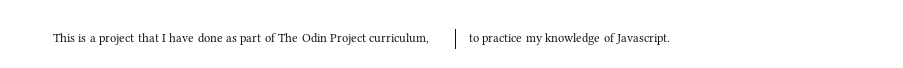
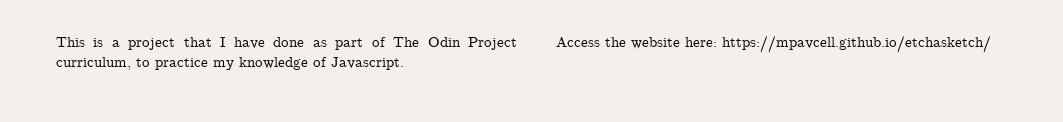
(670, 39) none -> [556,35,991,53] // Access the website here: https://mpavcell.github.io/etchasketch/

